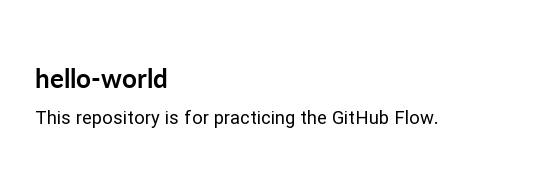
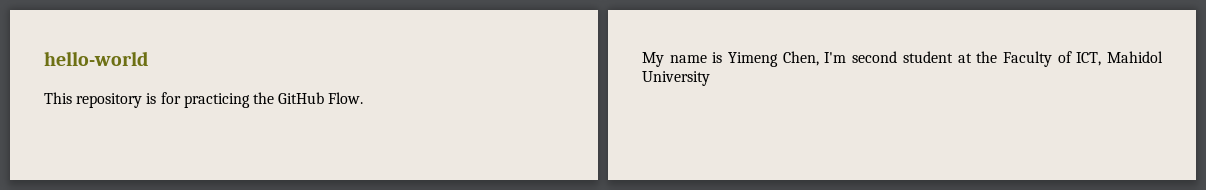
(438, 117) none -> [642,51,1163,67] [642,71,710,86] // My name is Yimeng Chen, I'm second student at the Faculty of ICT, Mahidol University

